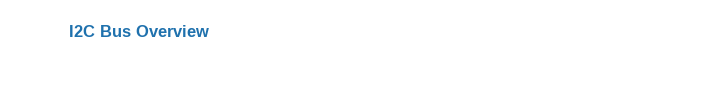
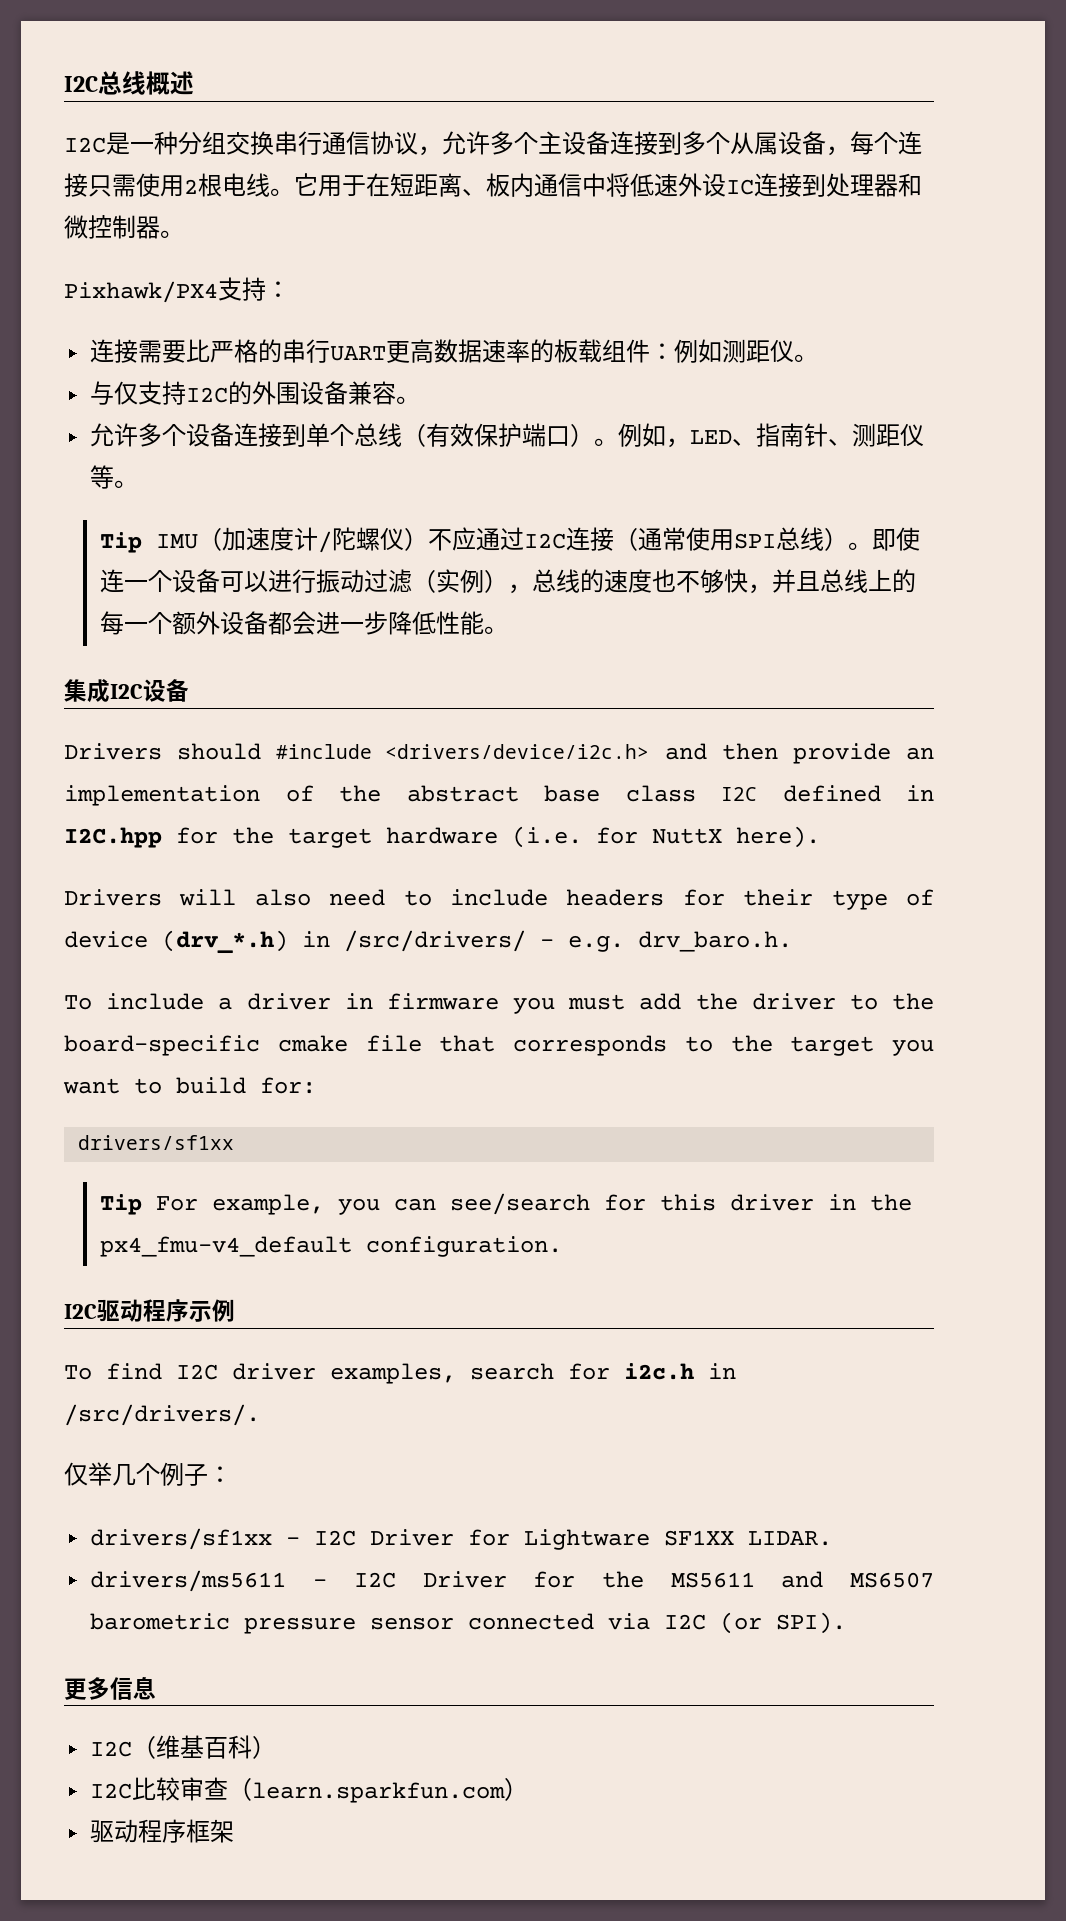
[69,25,209,37] I2C Bus Overview -> [64,71,194,95] [64,131,922,156] [64,173,922,197] [64,215,184,239] [64,277,290,303] [90,339,819,363] [90,381,421,405] [90,423,925,448] [90,465,139,489] [99,527,920,553] [99,569,916,594] [99,611,508,635] [64,679,189,703] [64,743,934,764] [64,785,934,806] [64,826,820,848] [64,889,934,910] [64,930,792,954] [64,993,934,1014] [64,1035,934,1056] [63,1077,316,1094] [78,1135,235,1150] [99,1193,912,1215] [99,1236,562,1257] [64,1299,235,1322] [64,1363,736,1384] [64,1404,260,1426] [64,1462,232,1486] [90,1528,833,1550] [90,1570,935,1592] [90,1612,847,1634] [64,1676,156,1700] [90,1735,277,1759] [90,1777,529,1803] [90,1819,235,1843] I2C总线概述 // I2C是一种分组交换串行通信协议，允许多个主设备连接到多个从属设备，每个连接只需使用2根电线。它用于在短距离、板内通信中将低速外设IC连接到处理器和微控制器。 // Pixhawk/PX4支持： // 连接需要比严格的串行UART更高数据速率的板载组件：例如测距仪。 // 与仅支持I2C的外围设备兼容。 // 允许多个设备连接到单个总线（有效保护端口）。例如，LED、指南针、测距仪等。 // Tip IMU（加速度计/陀螺仪）不应通过I2C连接（通常使用SPI总线）。即使连一个设备可以进行振动过滤（实例），总线的速度也不够快，并且总线上的每一个额外设备都会进一步降低性能。 // 集成I2C设备 // Drivers should #include <drivers/device/i2c.h> and then provide an implementation of the abstract base class I2C defined in I2C.hpp for the target hardware (i.e. for NuttX here). // Drivers will also need to include headers for their type of device (drv_*.h) in /src/drivers/ - e.g. drv_baro.h. // To include a driver in firmware you must add the driver to the board-specific cmake file that corresponds to the target you want to build for: // drivers/sf1xx // Tip For example, you can see/search for this driver in the px4_fmu-v4_default configuration. // I2C驱动程序示例 // To find I2C driver examples, search for i2c.h in /src/drivers/. // 仅举几个例子： // drivers/sf1xx - I2C Driver for Lightware SF1XX LIDAR. // drivers/ms5611 - I2C Driver for the MS5611 and MS6507 barometric pressure sensor connected via I2C (or SPI). // 更多信息 // I2C（维基百科） // I2C比较审查（learn.sparkfun.com） // 驱动程序框架

